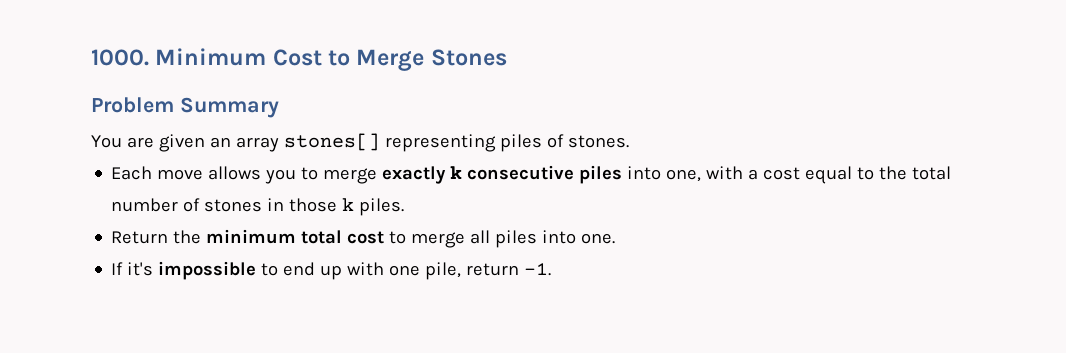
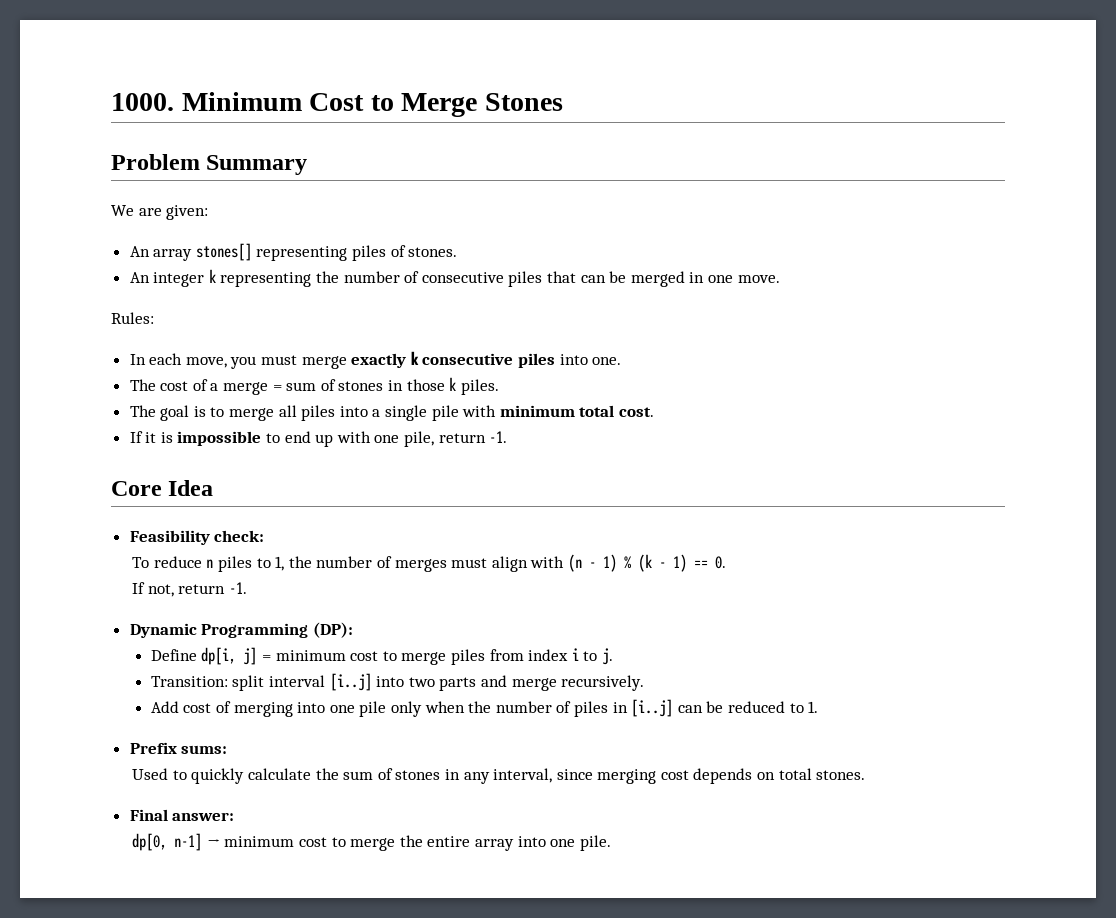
[91,134,231,152] You are given an -> [111,205,209,220] [129,246,150,257] We are given: // An
[111,166,319,184] Each move allows you to -> [129,269,780,287] [111,312,154,324] [129,353,298,369] An integer k representing the number of consecutive piles that can be merged in one move. // Rules: // In each move, you must
[666,166,952,184] [111,198,179,212] one, with a cost equal to the total number -> [592,357,622,365] [129,379,317,395] one. // The cost of a merge = sum
[111,229,385,244] Return the minimum total cost -> [129,405,206,421] The goal is
[581,233,616,244] [111,262,154,276] one. // If it's -> [372,405,654,421] [129,431,173,443] a single pile with minimum total cost. // If it is
(552, 269) none -> [111,480,214,496] [129,530,265,545] [132,554,726,572] [132,582,247,597] [129,622,353,638] [150,647,613,665] [150,673,645,691] [150,699,819,717] [129,742,228,754] [132,768,866,784] [129,809,235,821] [132,833,611,851] // Core Idea // Feasibility check: // To reduce n piles to 1, the number of merges must align with (n - 1) % (k - 1) == 0. // If not, return -1. // Dynamic Programming (DP): // Define dp[i, j] = minimum cost to merge piles from index i to j. // Transition: split interval [i..j] into two parts and merge recursively. // Add cost of merging into one pile only when the number of piles in [i..j] can be reduced to 1. // Prefix sums: // Used to quickly calculate the sum of stones in any interval, since merging cost depends on total stones. // Final answer: // dp[0, n-1] → minimum cost to merge the entire array into one pile.

